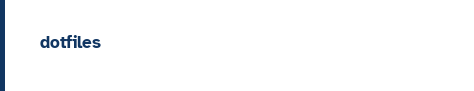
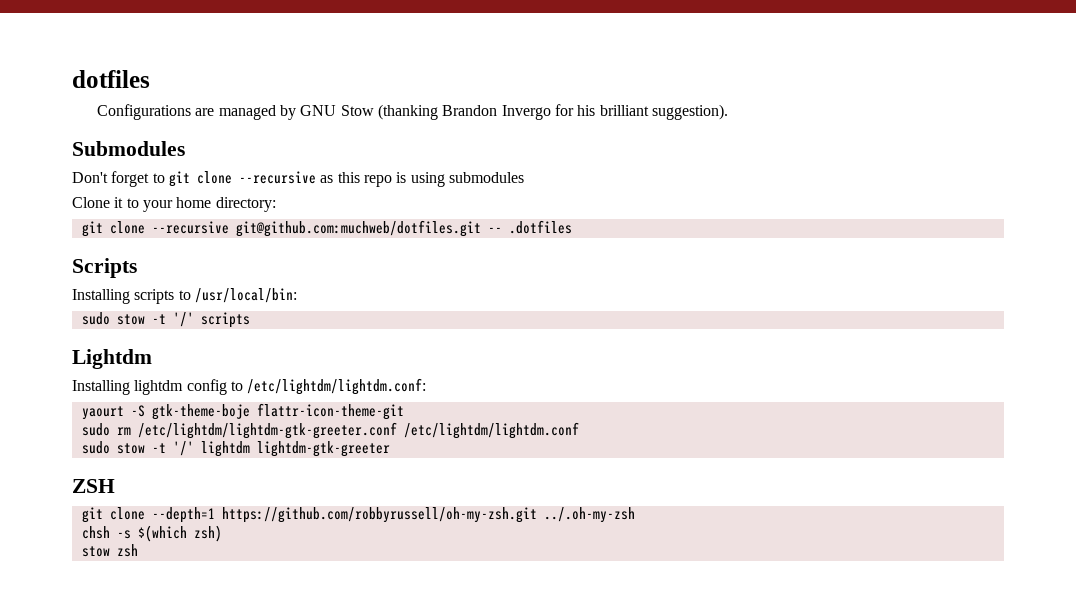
(101, 41) none -> [97,104,728,120] [72,141,185,156] [72,171,524,187] [72,197,276,212] [81,220,572,237] [72,258,137,278] [72,288,297,304] [81,312,250,328] [72,349,152,369] [72,378,427,395] [81,403,404,420] [81,422,579,439] [81,441,390,457] [72,479,115,493] [81,507,635,523] [81,525,222,542] [81,544,138,557] // Configurations are managed by GNU Stow (thanking Brandon Invergo for his brilliant suggestion). // Submodules // Don't forget to git clone --recursive as this repo is using submodules // Clone it to your home directory: // git clone --recursive git@github.com:muchweb/dotfiles.git -- .dotfiles // Scripts // Installing scripts to /usr/local/bin: // sudo stow -t '/' scripts // Lightdm // Installing lightdm config to /etc/lightdm/lightdm.conf: // yaourt -S gtk-theme-boje flattr-icon-theme-git // sudo rm /etc/lightdm/lightdm-gtk-greeter.conf /etc/lightdm/lightdm.conf // sudo stow -t '/' lightdm lightdm-gtk-greeter // ZSH // git clone --depth=1 https://github.com/robbyrussell/oh-my-zsh.git ../.oh-my-zsh // chsh -s $(which zsh) // stow zsh

